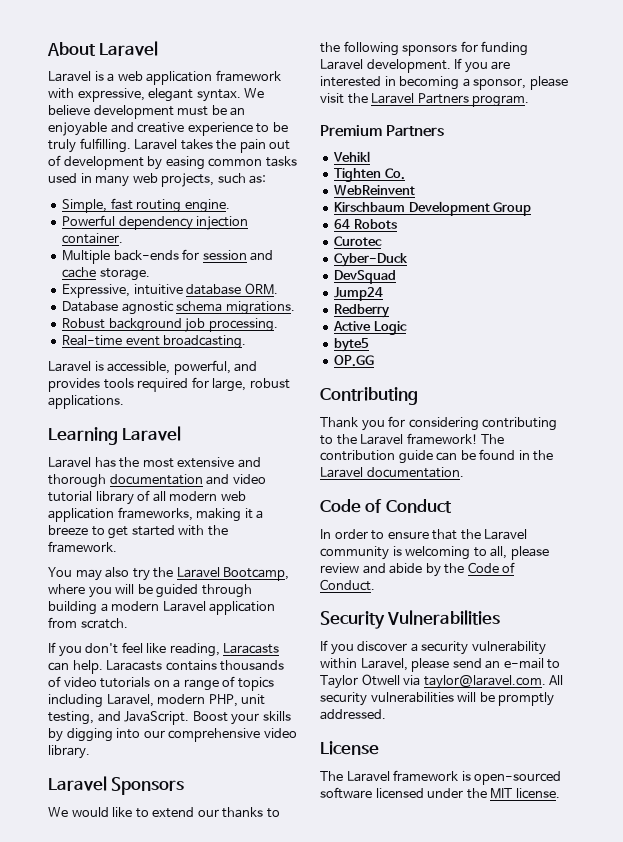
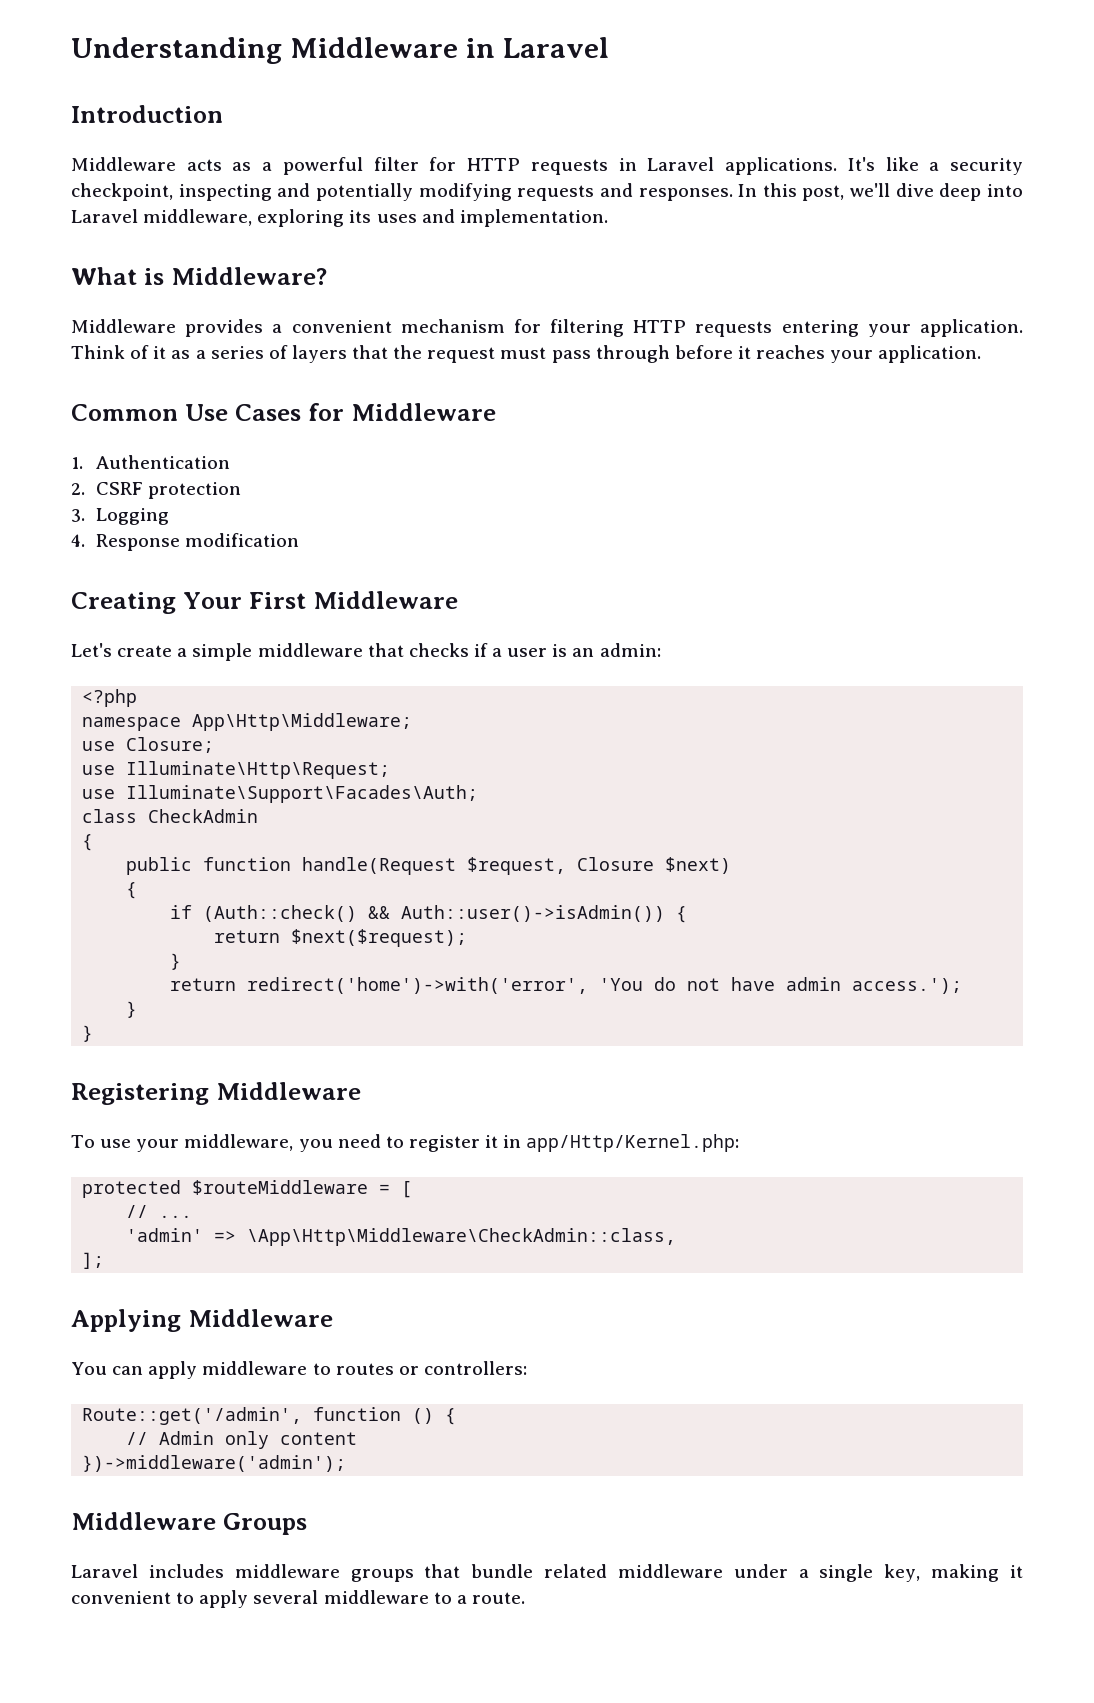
[47,41,159,56] [48,70,281,85] [48,88,265,102] [48,105,246,119] [48,122,288,136] [48,138,291,153] [48,155,297,170] [48,173,267,187] [62,198,230,213] [62,215,249,230] [62,233,124,244] [62,249,274,264] [62,267,150,281] [62,283,278,298] [62,301,295,315] [62,318,278,332] [62,335,247,349] [48,360,258,375] [48,377,290,392] [48,395,124,409] [48,426,182,445] [48,457,261,468] [48,474,266,488] [48,490,246,505] [48,507,264,522] [48,525,228,539] [48,541,117,553] [48,567,290,581] [48,584,252,598] [48,601,276,615] [48,617,128,629] [48,642,280,657] [48,660,285,674] [48,676,274,691] [48,694,266,708] [48,711,291,725] [48,728,297,742] [48,745,90,759] [48,776,185,795] [48,807,280,818] [320,41,529,56] [320,58,511,73] [320,76,568,90] [320,93,530,107] [320,125,444,137] [333,151,371,162] [334,168,405,182] [334,185,416,196] [334,201,532,216] [334,219,397,229] [334,236,383,246] [334,253,409,267] [334,270,397,284] [334,287,384,301] [334,304,391,318] [333,321,407,335] [334,338,370,352] [334,355,375,367] [320,387,418,405] [320,416,558,431] [320,433,505,445] [320,449,554,464] [320,467,464,478] [320,499,452,513] [320,529,528,540] [320,546,549,560] [320,562,516,577] [320,579,375,591] [320,610,501,629] [320,640,546,655] [320,658,561,672] [320,674,564,689] [320,692,555,706] [320,709,386,720] [320,741,379,755] [320,770,562,785] [320,787,560,799] About Laravel // Laravel is a web application framework with expressive, elegant syntax. We believe development must be an enjoyable and creative experience to be truly fulfilling. Laravel takes the pain out of development by easing common tasks used in many web projects, such as: // Simple, fast routing engine. // Powerful dependency injection container. // Multiple back-ends for session and cache storage. // Expressive, intuitive database ORM. // Database agnostic schema migrations. // Robust background job processing. // Real-time event broadcasting. // Laravel is accessible, powerful, and provides tools required for large, robust applications. // Learning Laravel // Laravel has the most extensive and thorough documentation and video tutorial library of all modern web application frameworks, making it a breeze to get started with the framework. // You may also try the Laravel Bootcamp, where you will be guided through building a modern Laravel application from scratch. // If you don't feel like reading, Laracasts can help. Laracasts contains thousands of video tutorials on a range of topics including Laravel, modern PHP, unit testing, and JavaScript. Boost your skills by digging into our comprehensive video library. // Laravel Sponsors // We would like to extend our thanks to the following sponsors for funding Laravel development. If you are interested in becoming a sponsor, please visit the Laravel Partners program. // Premium Partners // Vehikl // Tighten Co. // WebReinvent // Kirschbaum Development Group // 64 Robots // Curotec // Cyber-Duck // DevSquad // Jump24 // Redberry // Active Logic // byte5 // OP.GG // Contributing // Thank you for considering contributing to the Laravel framework! The contribution guide can be found in the Laravel documentation. // Code of Conduct // In order to ensure that the Laravel community is welcoming to all, please review and abide by the Code of Conduct. // Security Vulnerabilities // If you discover a security vulnerability within Laravel, please send an e-mail to Taylor Otwell via taylor@laravel.com. All security vulnerabilities will be promptly addressed. // License // The Laravel framework is open-sourced software licensed under the MIT license. -> [71,37,609,64] [71,105,223,123] [71,157,1024,175] [71,183,1023,201] [71,209,608,227] [71,267,327,285] [71,319,1024,337] [71,345,982,363] [71,403,496,421] [71,455,231,469] [71,482,242,499] [71,508,170,525] [71,533,300,551] [71,591,458,614] [71,643,661,661] [82,689,138,707] [82,713,413,731] [82,737,215,753] [82,761,391,779] [82,785,479,803] [82,809,259,823] [82,834,94,851] [126,857,732,875] [126,882,138,899] [170,905,688,923] [214,929,468,947] [170,953,182,970] [170,977,963,994] [126,1001,138,1018] [82,1025,94,1042] [71,1082,361,1105] [71,1134,740,1152] [82,1180,413,1198] [126,1205,193,1218] [126,1228,677,1246] [82,1252,105,1269] [71,1309,333,1332] [71,1361,527,1379] [82,1407,457,1425] [126,1431,358,1449] [82,1455,347,1472] [71,1512,307,1535] [71,1564,1023,1582] [71,1590,525,1608] Understanding Middleware in Laravel // Introduction // Middleware acts as a powerful filter for HTTP requests in Laravel applications. It's like a security checkpoint, inspecting and potentially modifying requests and responses. In this post, we'll dive deep into Laravel middleware, exploring its uses and implementation. // What is Middleware? // Middleware provides a convenient mechanism for filtering HTTP requests entering your application. Think of it as a series of layers that the request must pass through before it reaches your application. // Common Use Cases for Middleware // 1. Authentication // 2. CSRF protection // 3. Logging // 4. Response modification // Creating Your First Middleware // Let's create a simple middleware that checks if a user is an admin: // <?php // namespace App\Http\Middleware; // use Closure; // use Illuminate\Http\Request; // use Illuminate\Support\Facades\Auth; // class CheckAdmin // { // public function handle(Request $request, Closure $next) // { // if (Auth::check() && Auth::user()->isAdmin()) { // return $next($request); // } // return redirect('home')->with('error', 'You do not have admin access.'); // } // } // Registering Middleware // To use your middleware, you need to register it in app/Http/Kernel.php: // protected $routeMiddleware = [ // // ... // 'admin' => \App\Http\Middleware\CheckAdmin::class, // ]; // Applying Middleware // You can apply middleware to routes or controllers: // Route::get('/admin', function () { // // Admin only content // })->middleware('admin'); // Middleware Groups // Laravel includes middleware groups that bundle related middleware under a single key, making it convenient to apply several middleware to a route.

